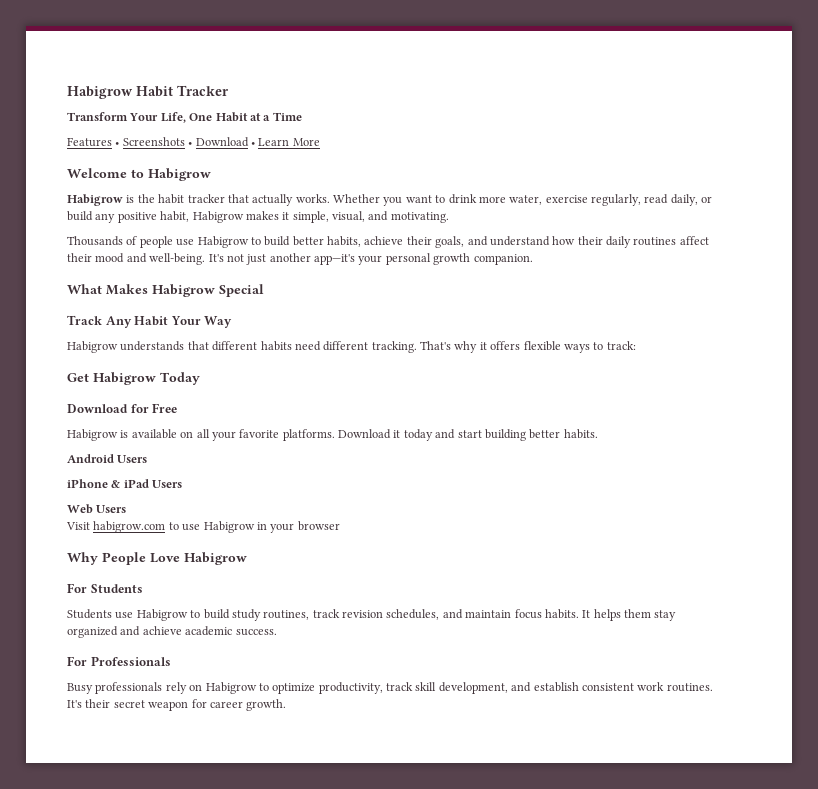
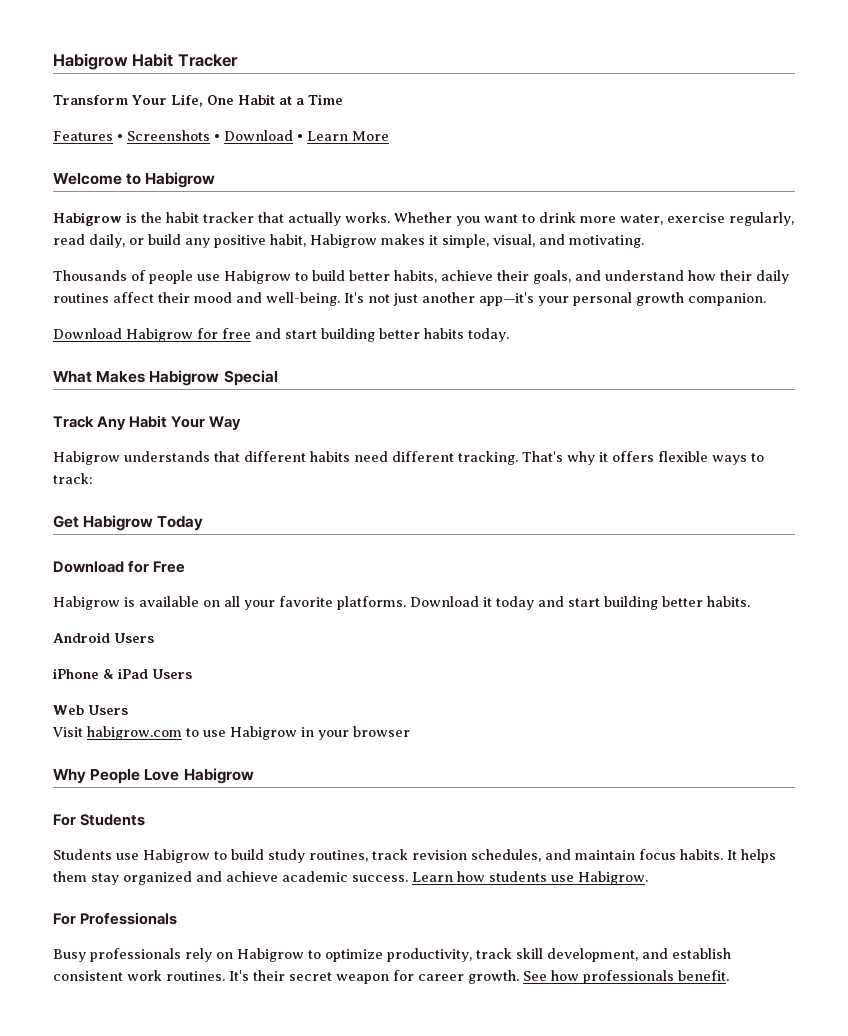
(533, 259) none -> [53,328,509,342] // Download Habigrow for free and start building better habits today.
(277, 632) none -> [412,871,648,885] Learn how students use Habigrow.
(287, 705) none -> [523,970,729,984] See how professionals benefit.

